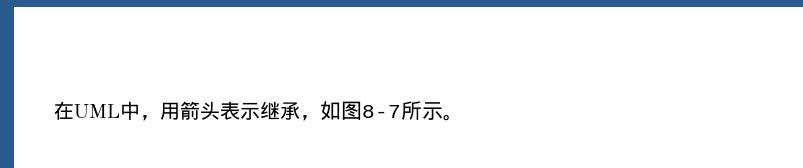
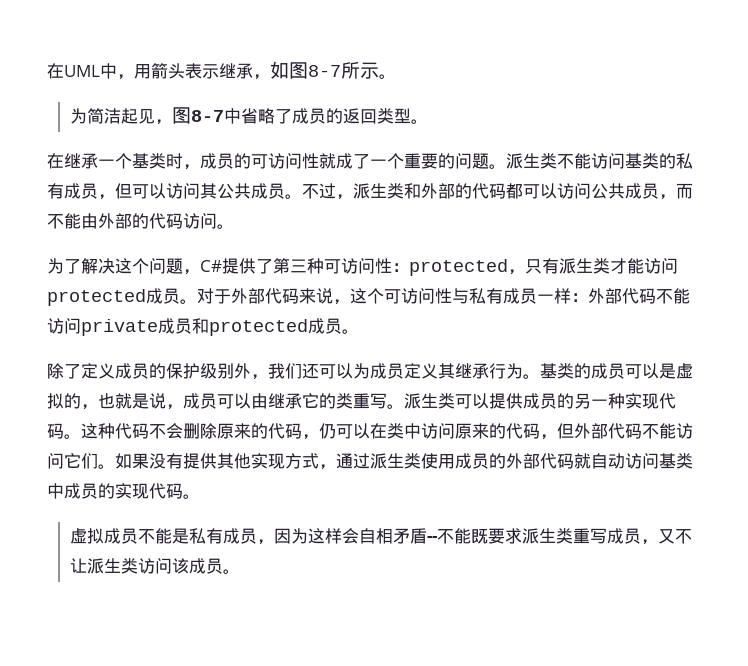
(463, 117) none -> [69,107,428,125] [47,153,693,170] [47,183,693,200] [47,213,234,229] [47,258,678,276] [47,288,690,306] [47,318,359,336] [47,363,693,380] [47,393,676,410] [47,423,693,440] [47,453,693,470] [47,483,200,499] [69,528,692,545] [69,558,240,574] // 为简洁起见，图8-7中省略了成员的返回类型。 // 在继承一个基类时，成员的可访问性就成了一个重要的问题。派生类不能访问基类的私有成员，但可以访问其公共成员。不过，派生类和外部的代码都可以访问公共成员，而不能由外部的代码访问。 // 为了解决这个问题，C#提供了第三种可访问性：protected，只有派生类才能访问protected成员。对于外部代码来说，这个可访问性与私有成员一样：外部代码不能访问private成员和protected成员。 // 除了定义成员的保护级别外，我们还可以为成员定义其继承行为。基类的成员可以是虚拟的，也就是说，成员可以由继承它的类重写。派生类可以提供成员的另一种实现代码。这种代码不会删除原来的代码，仍可以在类中访问原来的代码，但外部代码不能访问它们。如果没有提供其他实现方式，通过派生类使用成员的外部代码就自动访问基类中成员的实现代码。 // 虚拟成员不能是私有成员，因为这样会自相矛盾--不能既要求派生类重写成员，又不让派生类访问该成员。

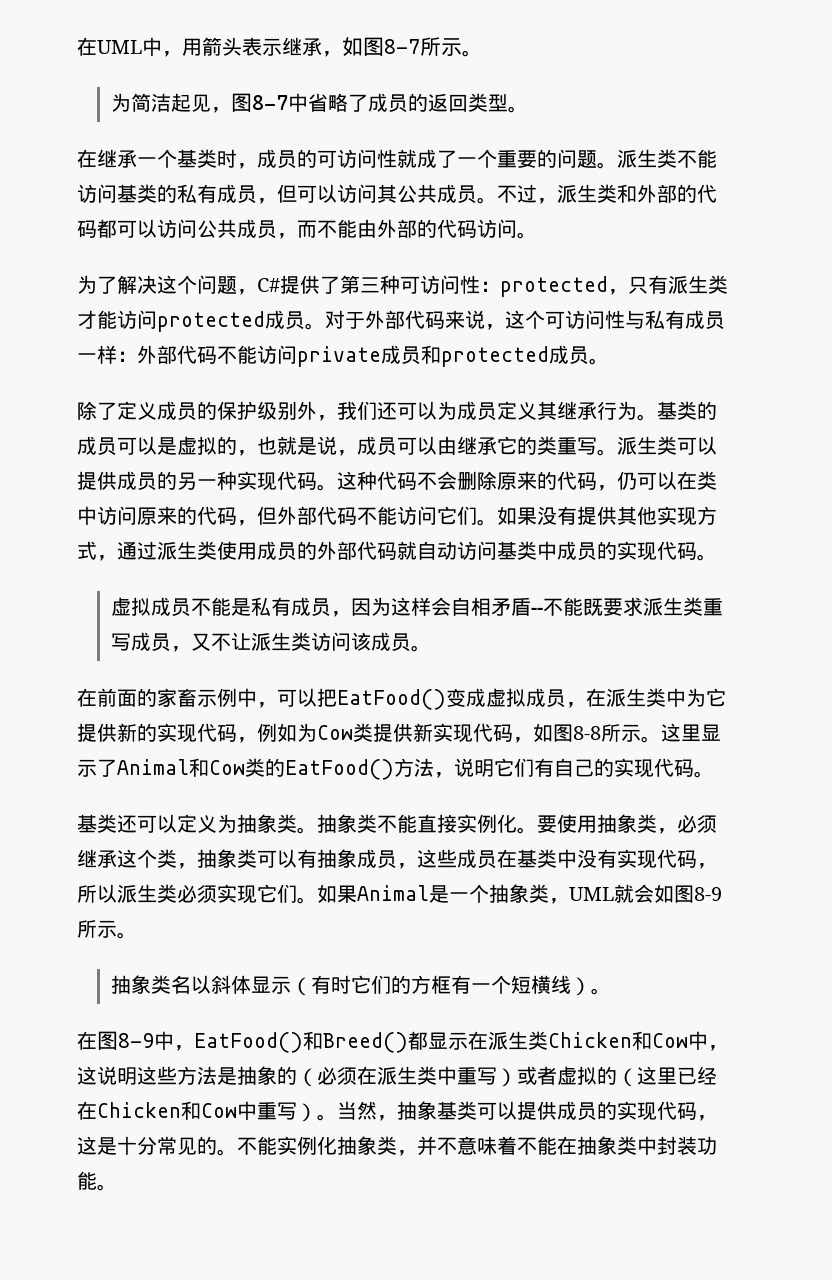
(240, 571) none -> [77,688,726,710] [77,723,721,743] [77,758,714,780] [77,814,717,834] [77,849,717,869] [77,884,722,904] [77,920,137,939] [111,975,612,996] [77,1031,728,1053] [77,1066,717,1087] [77,1101,717,1122] [77,1136,717,1156] [77,1171,117,1191] // 在前面的家畜示例中，可以把EatFood()变成虚拟成员，在派生类中为它提供新的实现代码，例如为Cow类提供新实现代码，如图8-8所示。这里显示了Animal和Cow类的EatFood()方法，说明它们有自己的实现代码。 // 基类还可以定义为抽象类。抽象类不能直接实例化。要使用抽象类，必须继承这个类，抽象类可以有抽象成员，这些成员在基类中没有实现代码，所以派生类必须实现它们。如果Animal是一个抽象类，UML就会如图8-9所示。 // 抽象类名以斜体显示（有时它们的方框有一个短横线）。 // 在图8-9中，EatFood()和Breed()都显示在派生类Chicken和Cow中，这说明这些方法是抽象的（必须在派生类中重写）或者虚拟的（这里已经在Chicken和Cow中重写）。当然，抽象基类可以提供成员的实现代码，这是十分常见的。不能实例化抽象类，并不意味着不能在抽象类中封装功能。

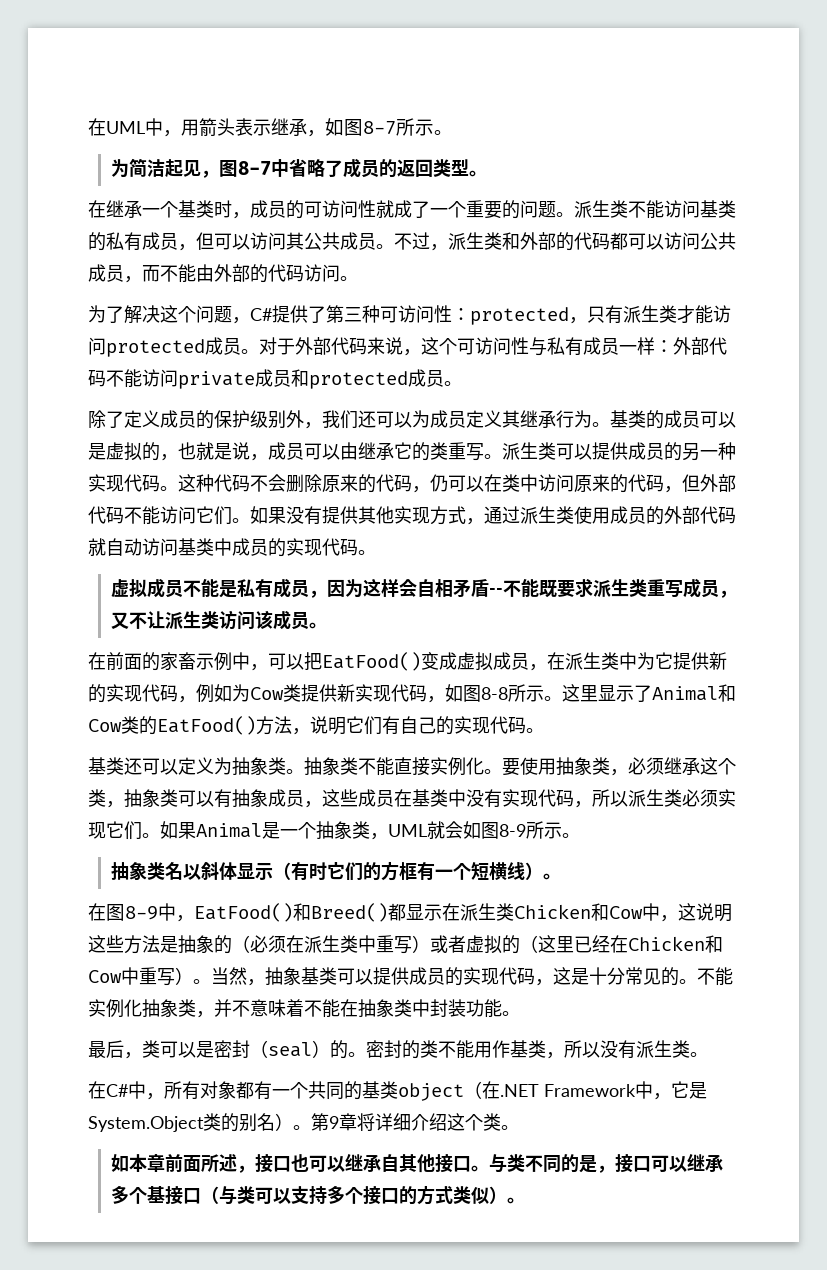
(117, 1187) none -> [88,1040,708,1059] [88,1081,707,1101] [88,1113,519,1132] [111,1153,724,1173] [111,1185,526,1205] // 最后，类可以是密封（seal）的。密封的类不能用作基类，所以没有派生类。 // 在C#中，所有对象都有一个共同的基类object（在.NET Framework中，它是System.Object类的别名）。第9章将详细介绍这个类。 // 如本章前面所述，接口也可以继承自其他接口。与类不同的是，接口可以继承多个基接口（与类可以支持多个接口的方式类似）。

